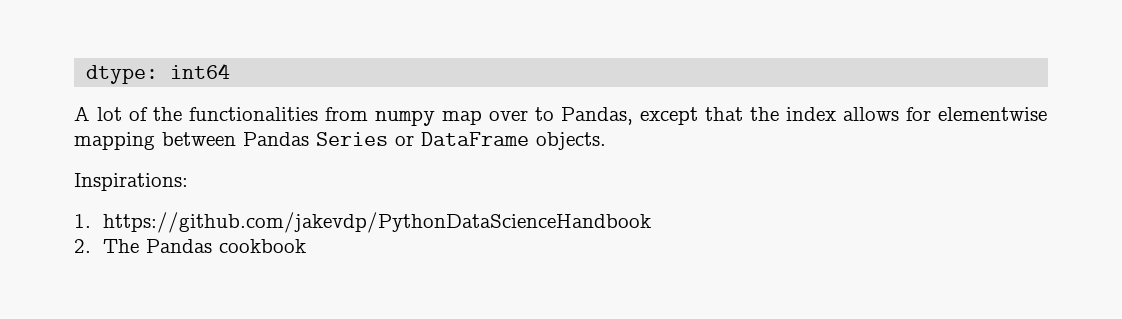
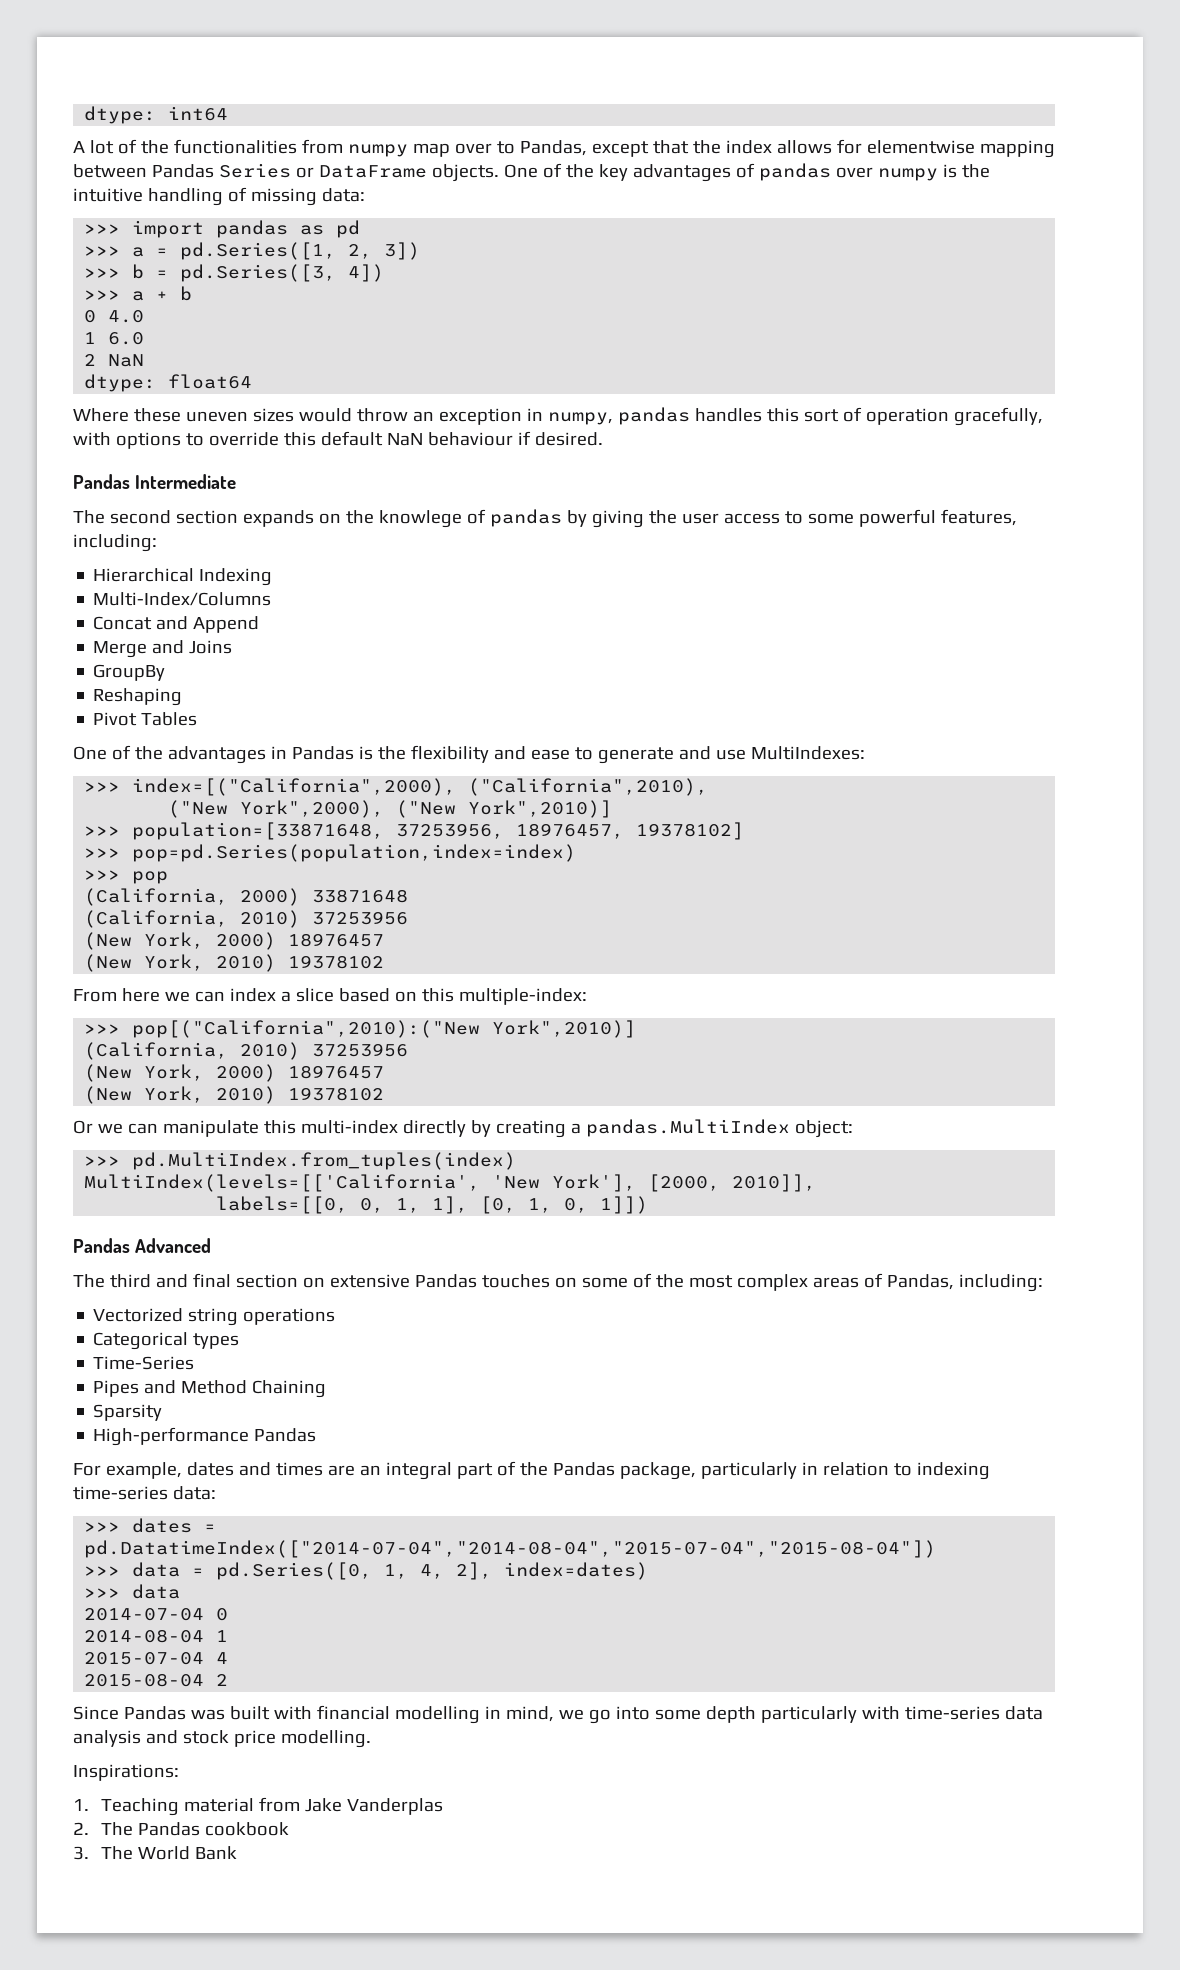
[74,173,188,191] [74,212,652,233] // Inspirations: // 1. https://github.com/jakevdp/PythonDataScienceHandbook -> [503,163,990,182] [73,187,365,206] [84,220,361,238] [84,242,421,260] [84,264,385,282] [84,286,193,301] [84,310,145,323] [84,332,145,345] [84,354,145,367] [84,374,253,392] [73,407,1043,426] [73,431,603,449] [73,474,237,489] [73,509,1017,528] [73,534,157,552] [93,568,273,586] [93,592,272,606] [93,616,260,633] [93,640,233,658] [93,664,166,681] [93,688,183,706] [93,712,198,726] [73,745,865,764] [84,778,709,796] [168,800,613,818] [84,822,745,840] [84,844,577,862] [84,870,169,884] [84,888,409,906] [84,910,409,928] [84,932,385,950] [84,954,385,972] [73,988,587,1005] [84,1020,637,1038] [84,1042,409,1060] [84,1064,385,1082] [84,1086,385,1104] [73,1119,853,1138] [84,1152,517,1170] [84,1174,817,1192] [216,1196,649,1214] [73,1238,212,1253] [73,1273,1043,1292] [93,1308,336,1326] [93,1332,240,1350] [93,1356,195,1370] [93,1380,327,1398] [93,1404,163,1421] [93,1427,317,1446] [73,1461,990,1480] [73,1486,216,1500] [84,1518,217,1533] [84,1540,937,1558] [84,1562,649,1580] [84,1584,181,1599] [84,1608,229,1621] [84,1629,229,1643] [84,1652,229,1665] [84,1673,229,1687] [73,1705,1043,1724] [73,1730,371,1748] [73,1764,179,1781] [73,1797,444,1816] One of the key advantages of pandas over numpy is the intuitive handling of missing data: // >>> import pandas as pd // >>> a = pd.Series([1, 2, 3]) // >>> b = pd.Series([3, 4]) // >>> a + b // 0 4.0 // 1 6.0 // 2 NaN // dtype: float64 // Where these uneven sizes would throw an exception in numpy, pandas handles this sort of operation gracefully, with options to override this default NaN behaviour if desired. // Pandas Intermediate // The second section expands on the knowlege of pandas by giving the user access to some powerful features, including: // Hierarchical Indexing // Multi-Index/Columns // Concat and Append // Merge and Joins // GroupBy // Reshaping // Pivot Tables // One of the advantages in Pandas is the flexibility and ease to generate and use MultiIndexes: // >>> index=[("California",2000), ("California",2010), // ("New York",2000), ("New York",2010)] // >>> population=[33871648, 37253956, 18976457, 19378102] // >>> pop=pd.Series(population,index=index) // >>> pop // (California, 2000) 33871648 // (California, 2010) 37253956 // (New York, 2000) 18976457 // (New York, 2010) 19378102 // From here we can index a slice based on this multiple-index: // >>> pop[("California",2010):("New York",2010)] // (California, 2010) 37253956 // (New York, 2000) 18976457 // (New York, 2010) 19378102 // Or we can manipulate this multi-index directly by creating a pandas.MultiIndex object: // >>> pd.MultiIndex.from_tuples(index) // MultiIndex(levels=[['California', 'New York'], [2000, 2010]], // labels=[[0, 0, 1, 1], [0, 1, 0, 1]]) // Pandas Advanced // The third and final section on extensive Pandas touches on some of the most complex areas of Pandas, including: // Vectorized string operations // Categorical types // Time-Series // Pipes and Method Chaining // Sparsity // High-performance Pandas // For example, dates and times are an integral part of the Pandas package, particularly in relation to indexing time-series data: // >>> dates = pd.DatatimeIndex(["2014-07-04","2014-08-04","2015-07-04","2015-08-04"]) // >>> data = pd.Series([0, 1, 4, 2], index=dates) // >>> data // 2014-07-04 0 // 2014-08-04 1 // 2015-07-04 4 // 2015-08-04 2 // Since Pandas was built with financial modelling in mind, we go into some depth particularly with time-series data analysis and stock price modelling. // Inspirations: // 1. Teaching material from Jake Vanderplas
(307, 246) none -> [73,1846,238,1860] // 3. The World Bank

